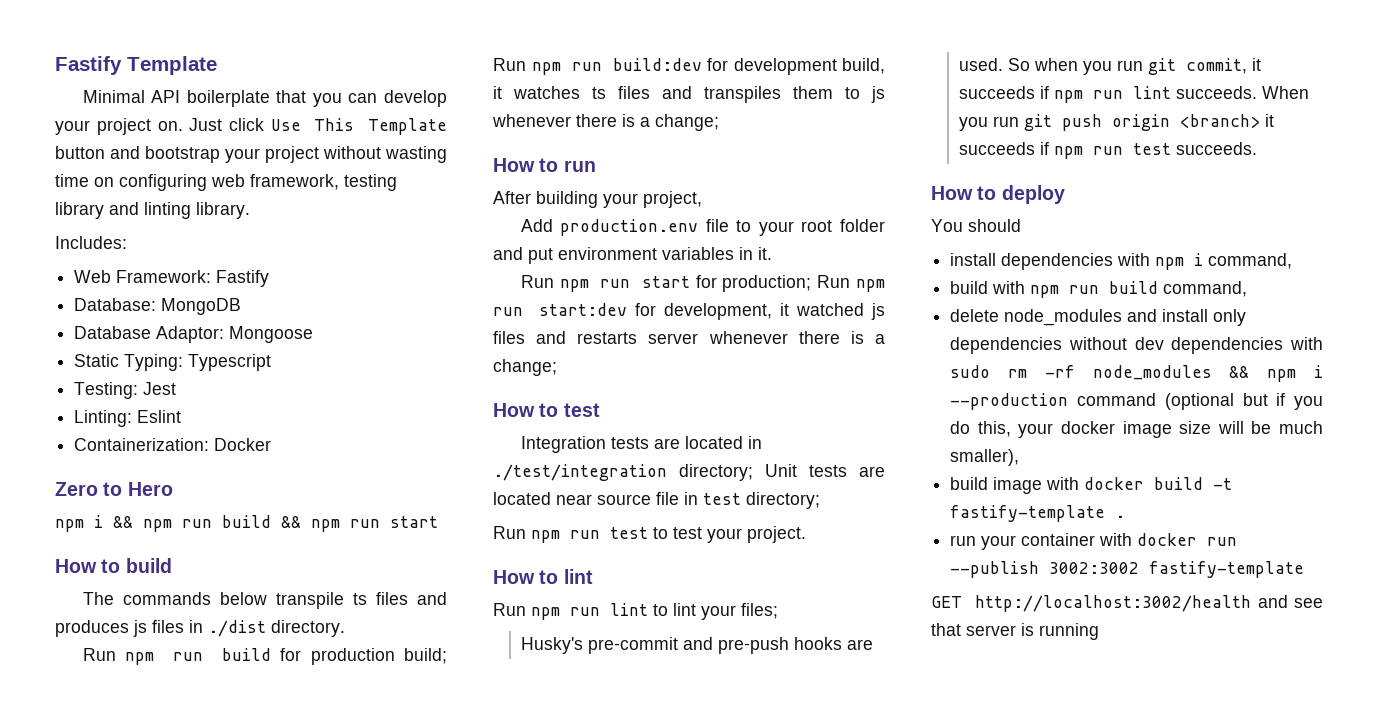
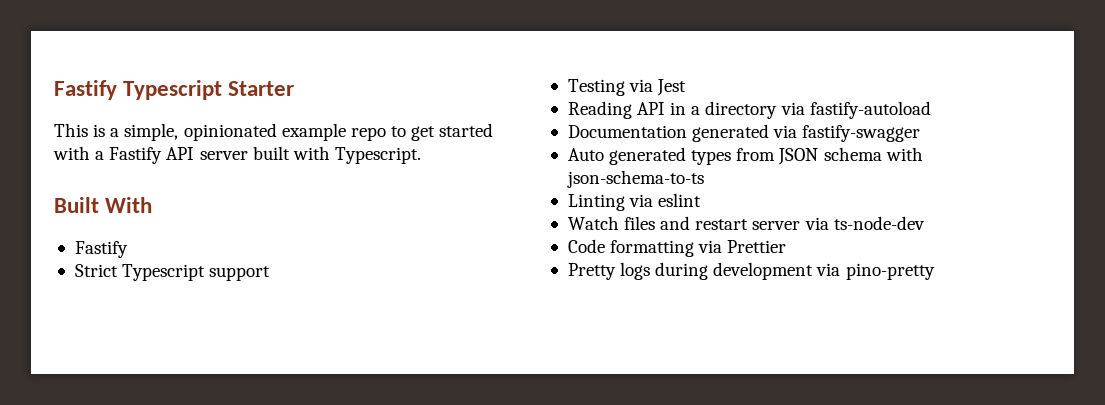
[55,56,217,75] [82,90,447,107] [55,118,447,135] [55,146,447,163] [55,174,397,191] [55,202,250,219] [55,236,127,249] [74,270,270,287] [74,298,242,315] [74,326,314,343] [74,354,272,371] [74,382,177,399] [74,410,182,427] [74,438,272,451] [55,482,173,496] [55,515,438,532] [55,558,172,573] [82,592,447,609] [55,620,345,637] [82,648,447,665] [493,58,885,75] [493,86,885,103] [492,114,719,131] [493,158,596,172] [493,191,702,208] [520,219,885,236] [493,247,772,264] [520,275,885,292] [493,303,885,320] [493,331,885,344] [493,359,557,376] [493,403,600,417] [520,436,762,453] [493,464,885,481] [493,492,820,509] [493,526,806,543] [493,569,593,584] [493,603,778,620] [521,637,874,654] [959,58,1262,75] [959,86,1310,103] [959,114,1275,131] [959,142,1258,159] [931,185,1065,204] [931,219,1021,232] [950,253,1293,270] [950,281,1248,298] [950,309,1247,326] [950,337,1323,354] [950,365,1323,382] [950,393,1323,410] [950,421,1323,438] [950,449,1020,466] [950,477,1233,494] [950,505,1126,522] [950,533,1238,550] [950,561,1305,578] [931,595,1323,612] [931,623,1099,640] Fastify Template // Minimal API boilerplate that you can develop your project on. Just click Use This Template button and bootstrap your project without wasting time on configuring web framework, testing library and linting library. // Includes: // Web Framework: Fastify // Database: MongoDB // Database Adaptor: Mongoose // Static Typing: Typescript // Testing: Jest // Linting: Eslint // Containerization: Docker // Zero to Hero // npm i && npm run build && npm run start // How to build // The commands below transpile ts files and produces js files in ./dist directory. // Run npm run build for production build; Run npm run build:dev for development build, it watches ts files and transpiles them to js whenever there is a change; // How to run // After building your project, // Add production.env file to your root folder and put environment variables in it. // Run npm run start for production; Run npm run start:dev for development, it watched js files and restarts server whenever there is a change; // How to test // Integration tests are located in ./test/integration directory; Unit tests are located near source file in test directory; // Run npm run test to test your project. // How to lint // Run npm run lint to lint your files; // Husky's pre-commit and pre-push hooks are used. So when you run git commit, it succeeds if npm run lint succeeds. When you run git push origin <branch> it succeeds if npm run test succeeds. // How to deploy // You should // install dependencies with npm i command, // build with npm run build command, // delete node_modules and install only dependencies without dev dependencies with sudo rm -rf node_modules && npm i --production command (optional but if you do this, your docker image size will be much smaller), // build image with docker build -t fastify-template . // run your container with docker run --publish 3002:3002 fastify-template // GET http://localhost:3002/health and see that server is running -> [54,80,295,100] [54,123,494,141] [53,146,421,164] [54,197,153,213] [74,241,128,258] [74,264,271,281] [567,79,687,96] [567,101,931,119] [567,124,921,142] [567,147,923,165] [566,170,704,188] [567,193,702,211] [567,216,925,230] [567,239,787,257] [567,262,935,280] Fastify Typescript Starter // This is a simple, opinionated example repo to get started with a Fastify API server built with Typescript. // Built With // Fastify // Strict Typescript support // Testing via Jest // Reading API in a directory via fastify-autoload // Documentation generated via fastify-swagger // Auto generated types from JSON schema with json-schema-to-ts // Linting via eslint // Watch files and restart server via ts-node-dev // Code formatting via Prettier // Pretty logs during development via pino-pretty

